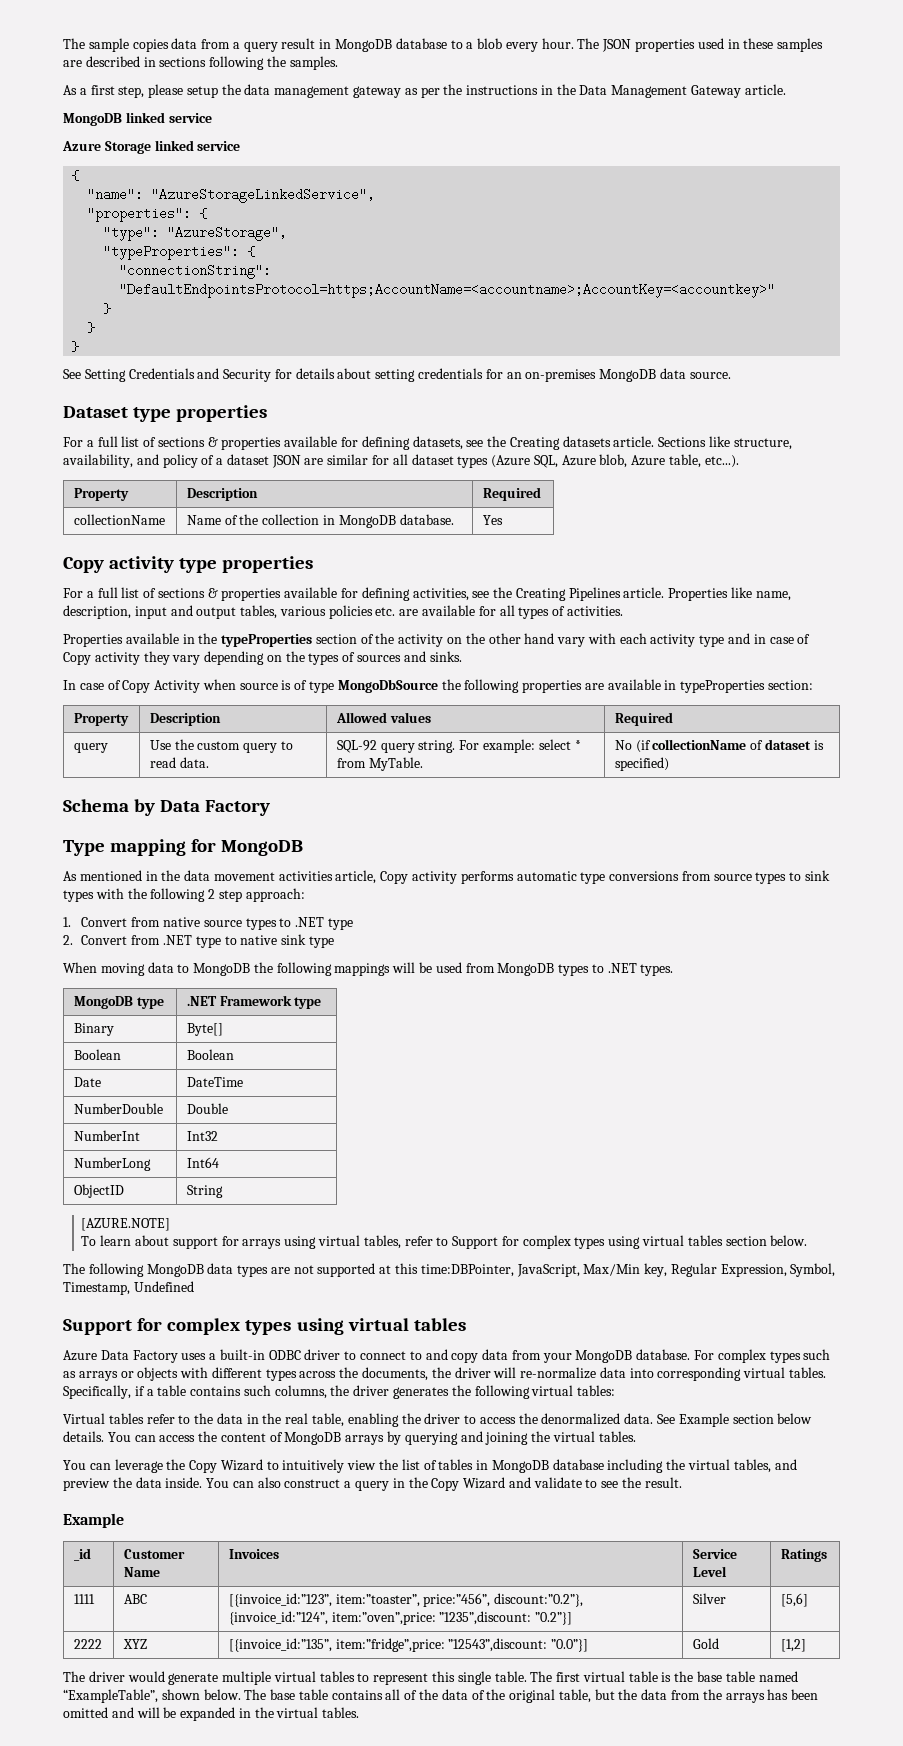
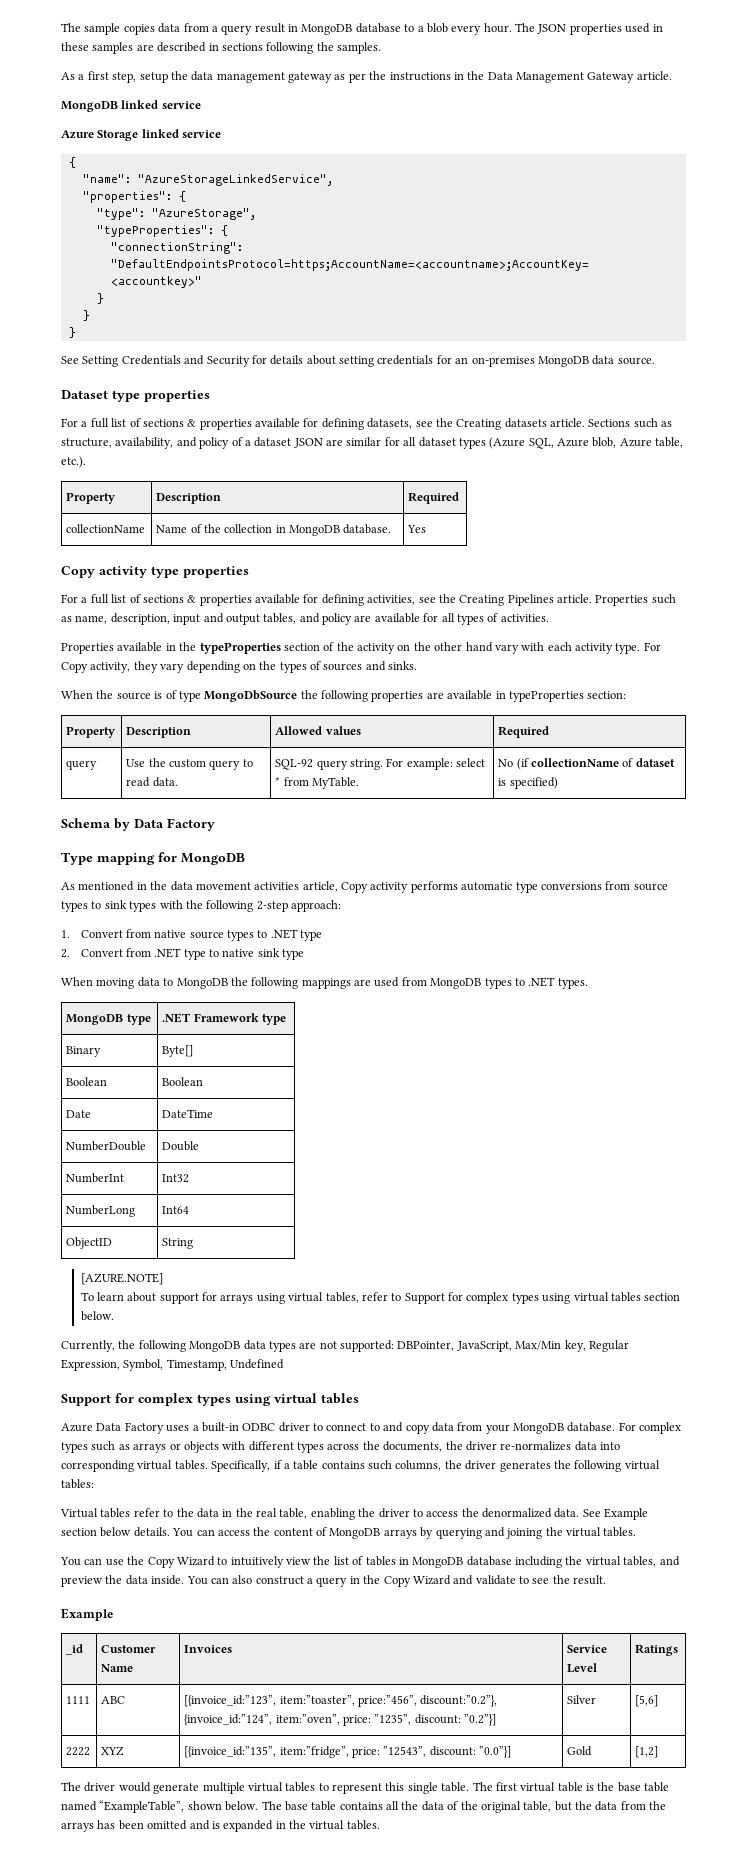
[148,84,184,98] please -> (137, 77) none
[709,436,731,447] like -> [633,418,673,428] such as
[704,455,739,468] etc...). -> [61,456,86,468] etc.).
[731,587,753,598] like -> [651,594,676,604] [61,616,72,622] such as
[279,605,396,619] various policies etc. -> [299,613,352,625] and policy
[699,633,811,647] [63,652,140,665] type and in case of Copy activity -> [615,642,661,654] [61,662,131,673] type. For Copy activity,
[63,679,236,693] In case of Copy Activity when -> [61,690,114,699] When the
[208,889,242,902] 2 step -> [256,901,288,912] 2-step
[392,962,433,973] will be -> [354,979,371,986] are
[63,1263,85,1274] The -> [61,1340,136,1352] Currently, the
[317,1263,514,1277] supported at this time:DBPointer, -> [340,1340,455,1352] supported: DBPointer,
[493,1367,597,1379] will re-normalize -> [500,1441,572,1451] re-normalizes
[114,1459,163,1473] leverage -> [105,1559,124,1566] use
[331,1611,532,1625] item:”oven”,price: ”1235”,discount: -> [275,1714,461,1726] item:”oven”, price: ”1235”, discount:
[335,1638,548,1652] item:”fridge”,price: ”12543”,discount: -> [279,1746,476,1758] item:”fridge”, price: ”12543”, discount:
[404,1690,418,1700] of -> (399, 1805) none
[136,1707,177,1718] will be -> [211,1821,220,1829] is

